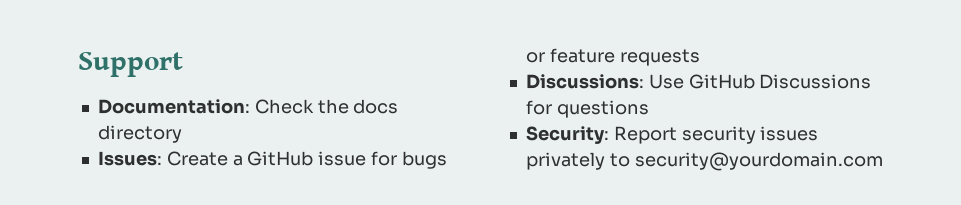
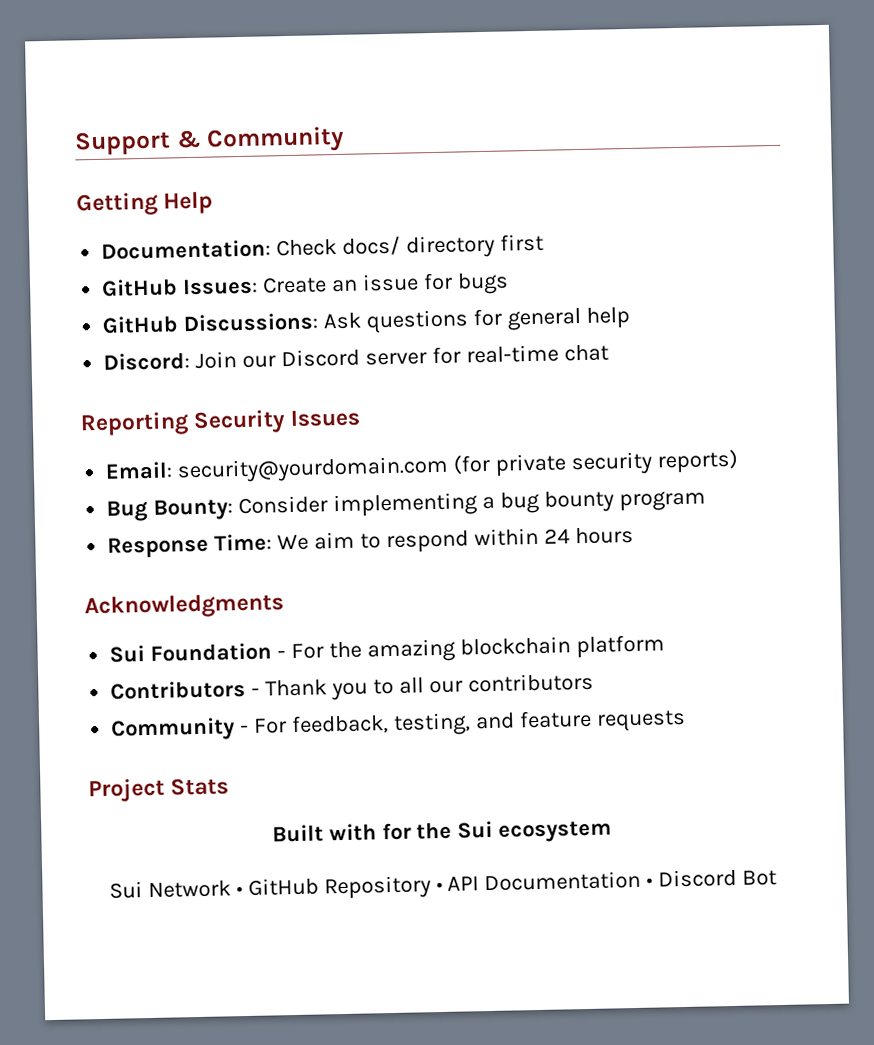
(183, 64) none -> [175,125,346,154] [76,191,214,217] & Community // Getting Help
[317,99,399,114] the docs -> [342,235,402,256] docs/
[97,151,447,169] [525,48,700,66] [525,74,872,89] [525,100,649,118] [525,126,819,144] [525,152,883,171] // Issues: Create a GitHub issue for bugs or feature requests // Discussions: Use GitHub Discussions for questions // Security: Report security issues privately to security@yourdomain.com -> [499,233,544,252] [101,272,509,297] [102,306,631,334] [103,344,609,371] [80,409,361,437] [105,449,739,484] [106,490,706,522] [107,526,634,559] [84,593,284,620] [109,634,665,663] [110,672,594,701] [110,709,686,742] [88,777,230,803] [271,820,613,843] [108,868,778,900] first // GitHub Issues: Create an issue for bugs // GitHub Discussions: Ask questions for general help // Discord: Join our Discord server for real-time chat // Reporting Security Issues // Email: security@yourdomain.com (for private security reports) // Bug Bounty: Consider implementing a bug bounty program // Response Time: We aim to respond within 24 hours // Acknowledgments // Sui Foundation - For the amazing blockchain platform // Contributors - Thank you to all our contributors // Community - For feedback, testing, and feature requests // Project Stats // Built with for the Sui ecosystem // Sui Network • GitHub Repository • API Documentation • Discord Bot

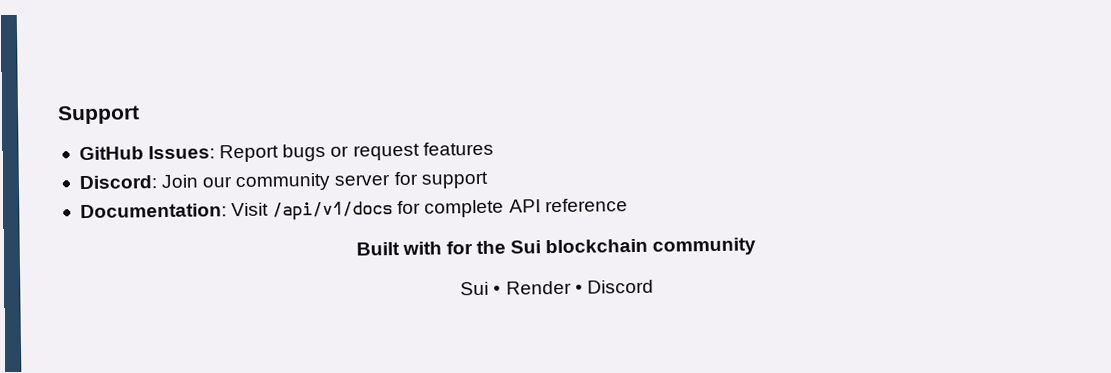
[175,125,346,154] [76,191,214,217] [101,233,544,260] [101,272,509,297] [102,306,631,334] & Community // Getting Help // Documentation: Check docs/ directory first // GitHub Issues: Create an issue for bugs // GitHub Discussions: Ask questions for general help -> [78,141,494,163] // GitHub Issues: Report bugs or request features
[281,348,361,368] Discord -> [235,172,332,192] community
[465,344,609,364] [80,409,361,437] [105,449,739,484] [106,490,706,522] [107,526,634,559] [84,593,284,620] [109,634,665,663] [110,672,594,701] [110,709,686,742] [88,777,230,803] real-time chat // Reporting Security Issues // Email: security@yourdomain.com (for private security reports) // Bug Bounty: Consider implementing a bug bounty program // Response Time: We aim to respond within 24 hours // Acknowledgments // Sui Foundation - For the amazing blockchain platform // Contributors - Thank you to all our contributors // Community - For feedback, testing, and feature requests // Project Stats -> [420,171,489,189] [79,198,628,221] support // Documentation: Visit /api/v1/docs for complete API reference
[498,820,613,843] [108,870,642,900] ecosystem // Sui Network • GitHub Repository • API Documentation -> [545,237,757,256] [460,280,572,296] blockchain community // Sui • Render
[742,870,778,886] Bot -> (654, 286) none

